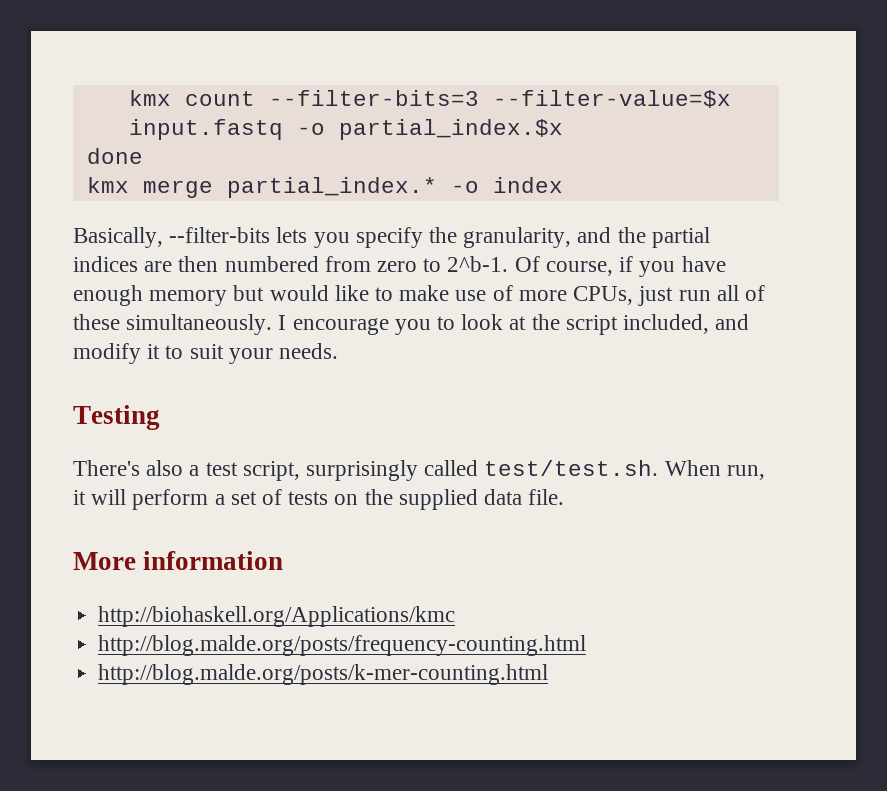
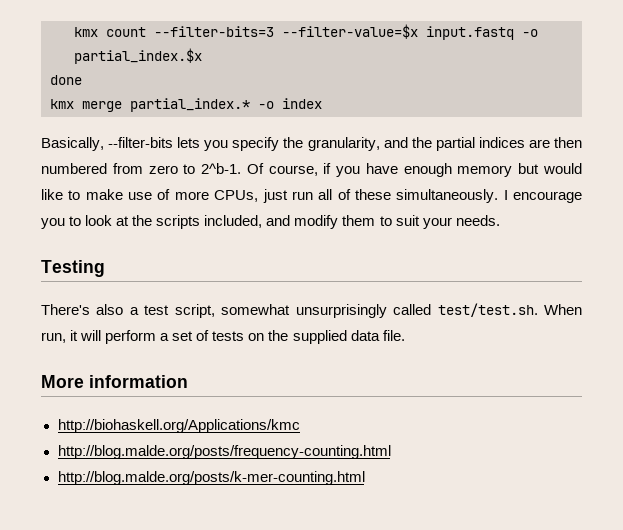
[565,315,618,335] script -> [156,215,201,229] scripts
[147,344,161,359] it -> [342,215,376,226] them
[306,460,419,481] surprisingly -> [221,304,387,318] somewhat unsurprisingly

